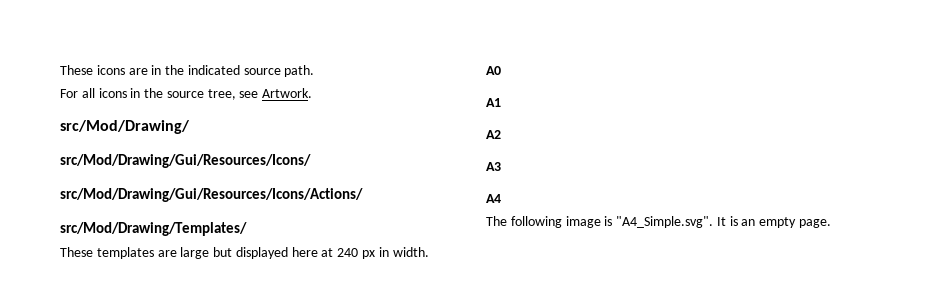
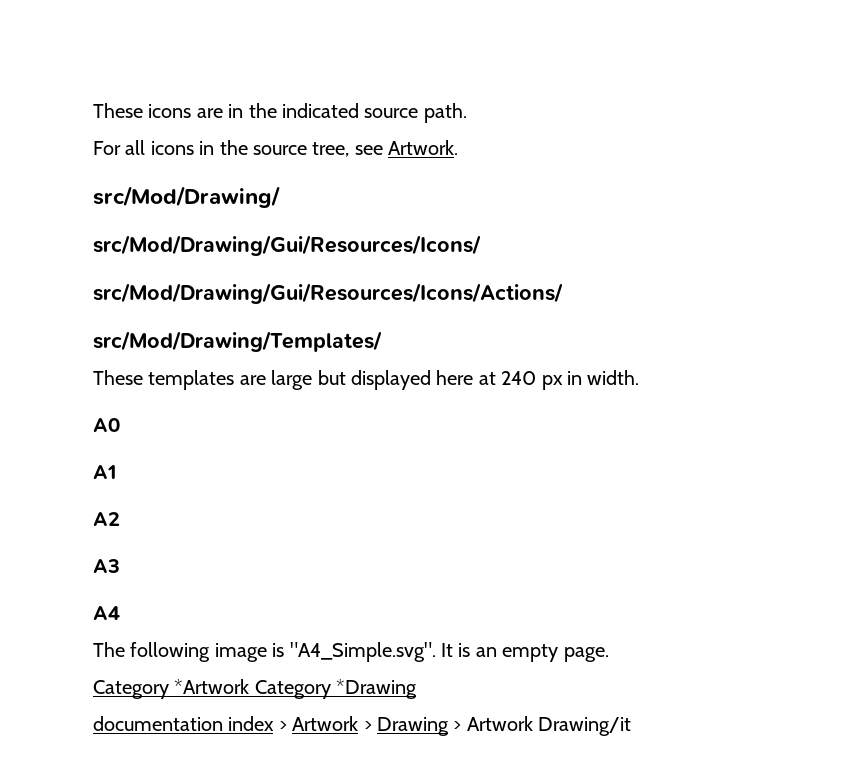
(832, 223) none -> [93,679,418,699] [93,716,632,736] // Category *Artwork Category *Drawing // documentation index > Artwork > Drawing > Artwork Drawing/it

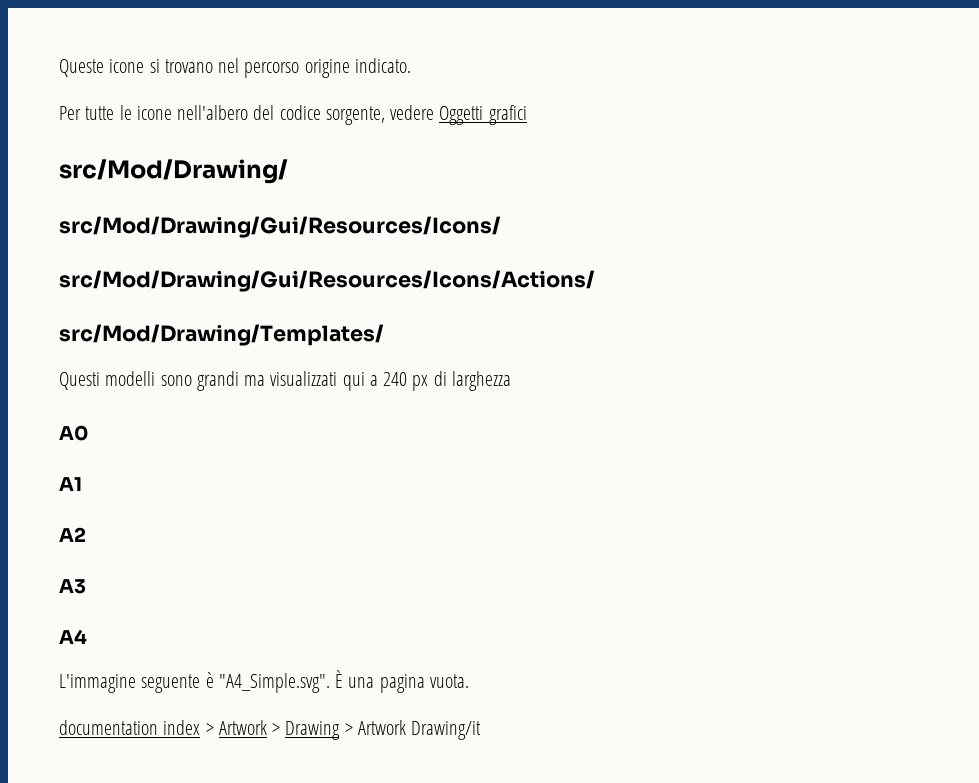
[93,103,467,123] [93,140,459,157] [93,186,280,208] [93,235,481,256] [93,283,563,304] [93,331,382,352] [93,370,640,390] These icons are in the indicated source path. // For all icons in the source tree, see Artwork. // src/Mod/Drawing/ // src/Mod/Drawing/Gui/Resources/Icons/ // src/Mod/Drawing/Gui/Resources/Icons/Actions/ // src/Mod/Drawing/Templates/ // These templates are large but displayed here at 240 px in width. -> [59,58,411,78] [59,105,527,125] [59,159,288,184] [59,216,501,238] [59,270,595,292] [59,324,384,346] [59,371,511,391] Queste icone si trovano nel percorso origine indicato. // Per tutte le icone nell'albero del codice sorgente, vedere Oggetti grafici // src/Mod/Drawing/ // src/Mod/Drawing/Gui/Resources/Icons/ // src/Mod/Drawing/Gui/Resources/Icons/Actions/ // src/Mod/Drawing/Templates/ // Questi modelli sono grandi ma visualizzati qui a 240 px di larghezza
[93,642,609,662] [93,679,418,699] The following image is "A4_Simple.svg". It is an empty page. // Category *Artwork Category *Drawing -> [59,670,469,693] L'immagine seguente è "A4_Simple.svg". È una pagina vuota.

